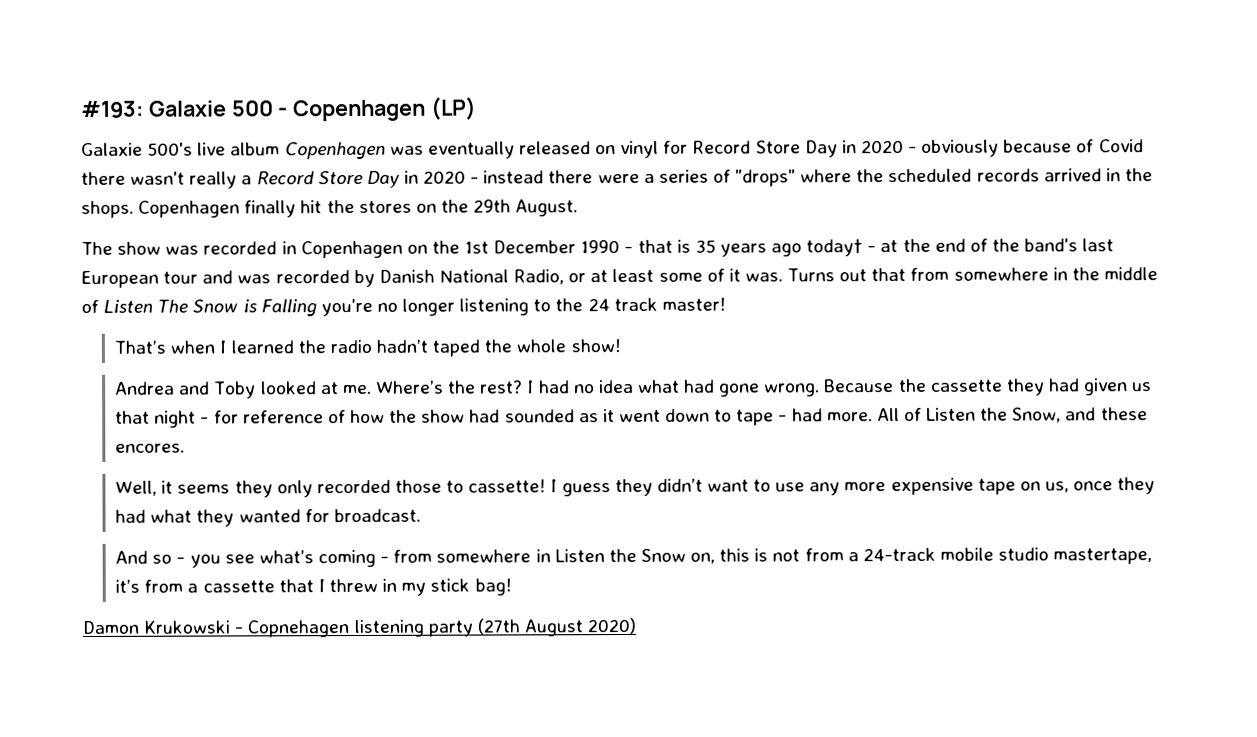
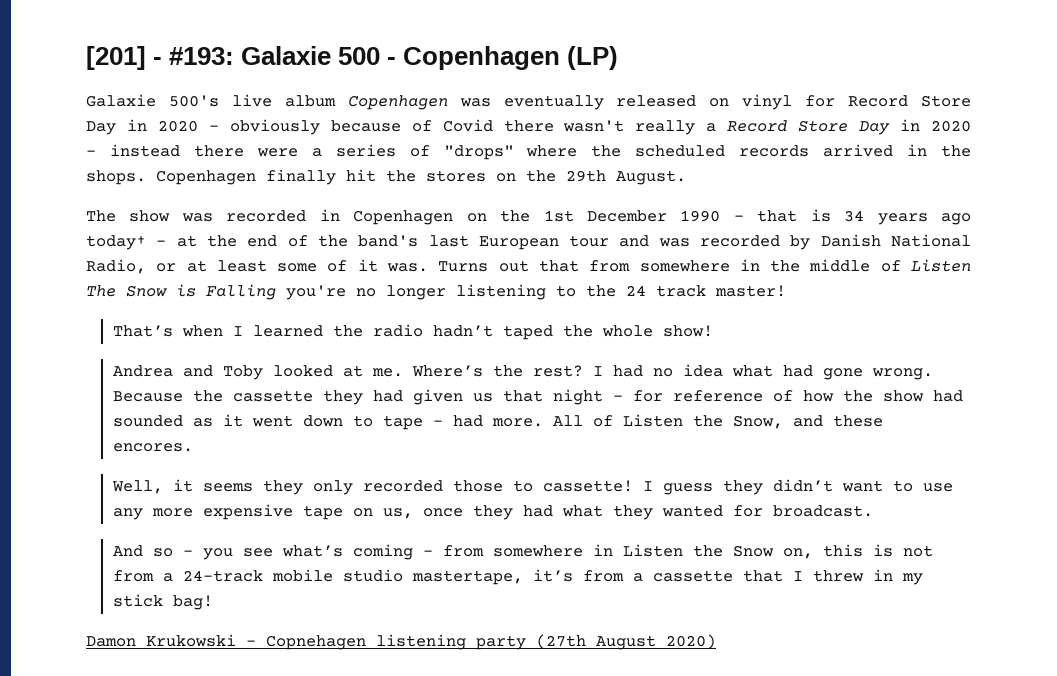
(81, 109) none -> [86,46,163,70] [201] -
[694,239,716,253] 35 -> [844,210,865,222] 34

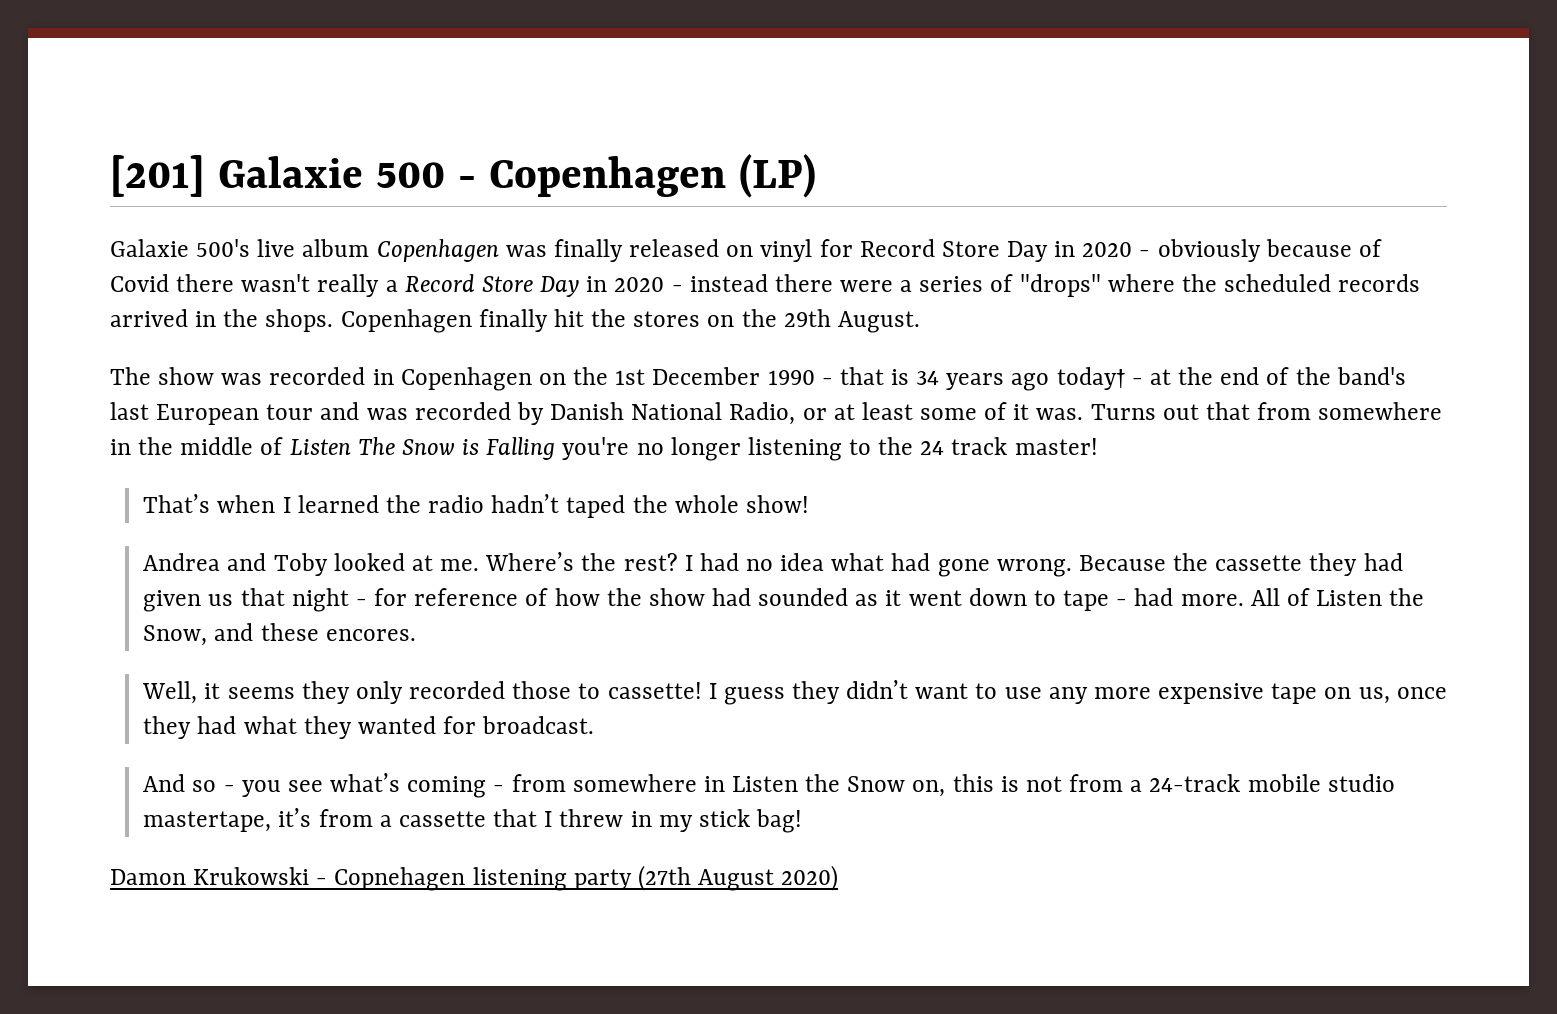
[153,47,235,65] - #193: -> (205, 176) none
[503,95,604,110] eventually -> [553,239,623,262] finally

